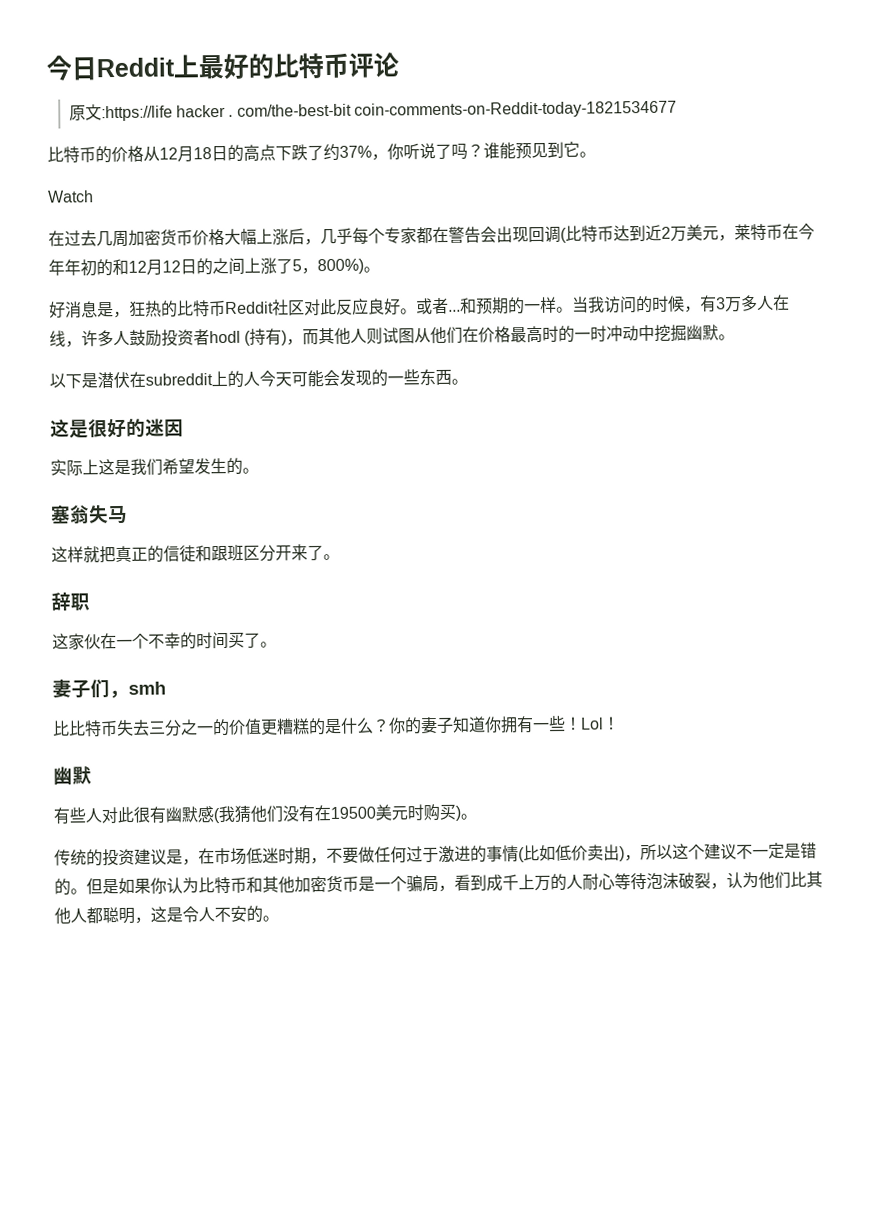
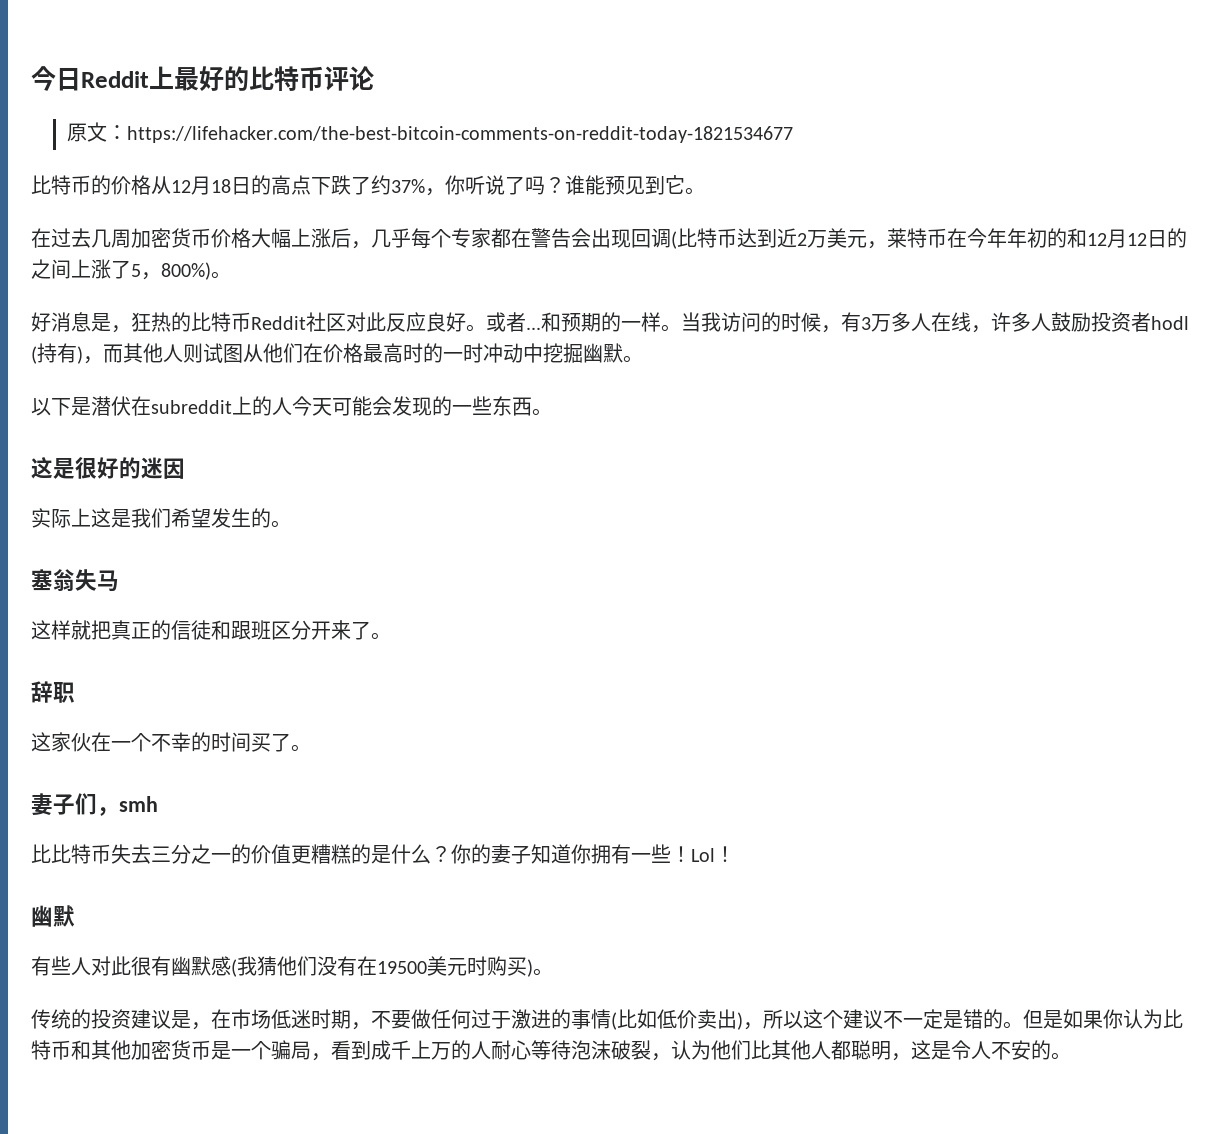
[100,100,677,122] :https://life hacker . com/the-best-bit coin-comments-on-Reddit-today-1821534677 -> [107,125,794,143] ：https://lifehacker.com/the-best-bitcoin-comments-on-reddit-today-1821534677
[47,190,94,203] // Watch -> (705, 191) none

